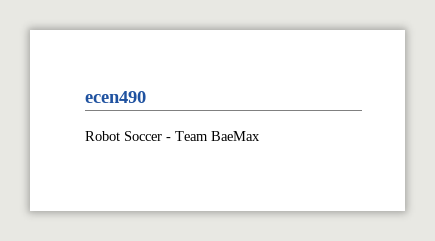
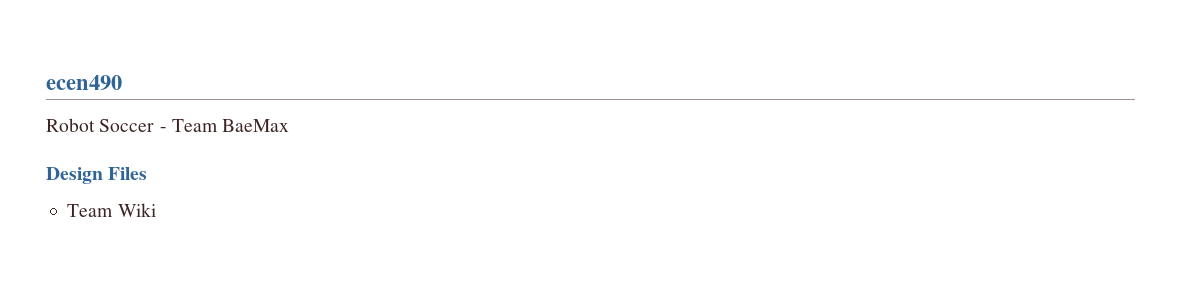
(260, 136) none -> [46,167,148,184] [67,203,156,217] // Design Files // Team Wiki

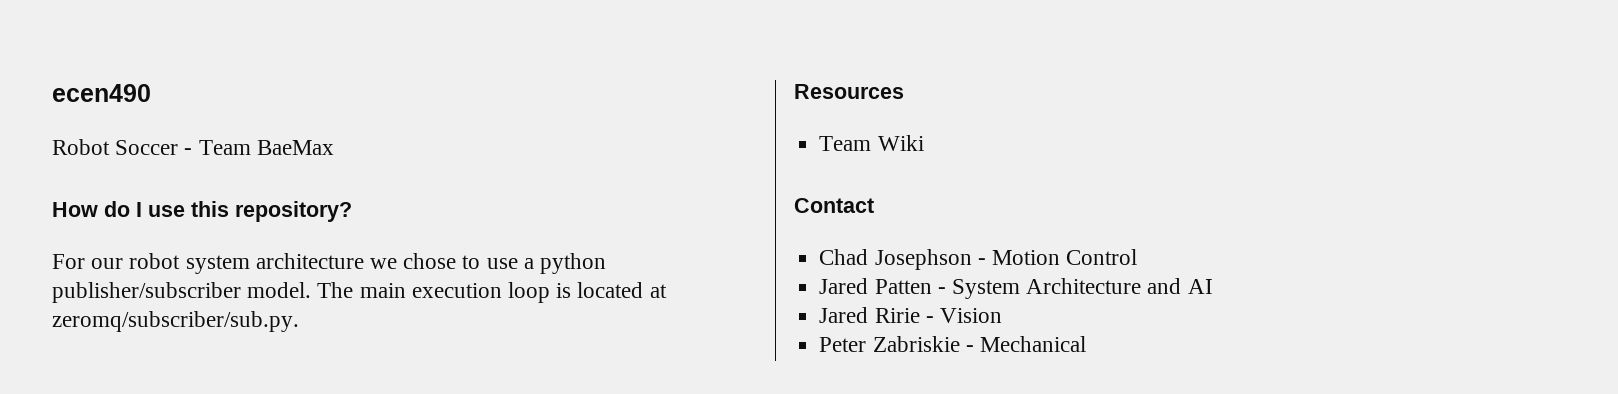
[46,167,148,184] [67,203,156,217] Design Files // Team Wiki -> [52,201,352,222] [52,253,607,274] [52,282,667,303] [52,311,299,332] [794,84,904,99] [819,135,924,151] [794,198,874,213] [819,249,1138,270] [819,278,1213,299] [819,307,1002,323] [819,336,1086,352] How do I use this repository? // For our robot system architecture we chose to use a python publisher/subscriber model. The main execution loop is located at zeromq/subscriber/sub.py. // Resources // Team Wiki // Contact // Chad Josephson - Motion Control // Jared Patten - System Architecture and AI // Jared Ririe - Vision // Peter Zabriskie - Mechanical

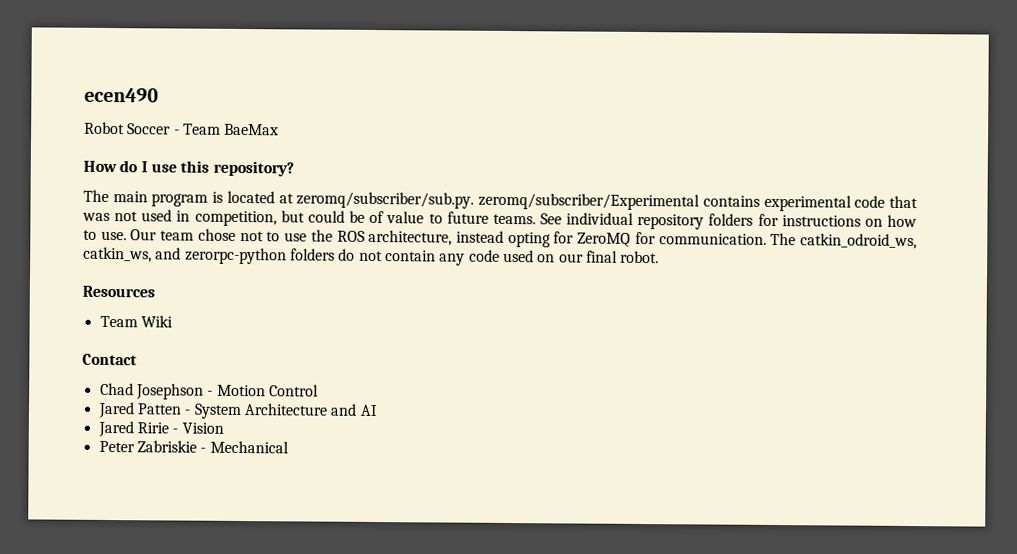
[52,253,607,274] [52,282,667,303] [52,311,299,332] For our robot system architecture we chose to use a python publisher/subscriber model. The main execution loop is located at zeromq/subscriber/sub.py. -> [83,189,919,212] [82,209,917,230] [83,228,917,250] [83,246,660,266] The main program is located at zeromq/subscriber/sub.py. zeromq/subscriber/Experimental contains experimental code that was not used in competition, but could be of value to future teams. See individual repository folders for instructions on how to use. Our team chose not to use the ROS architecture, instead opting for ZeroMQ for communication. The catkin_odroid_ws, catkin_ws, and zerorpc-python folders do not contain any code used on our final robot.

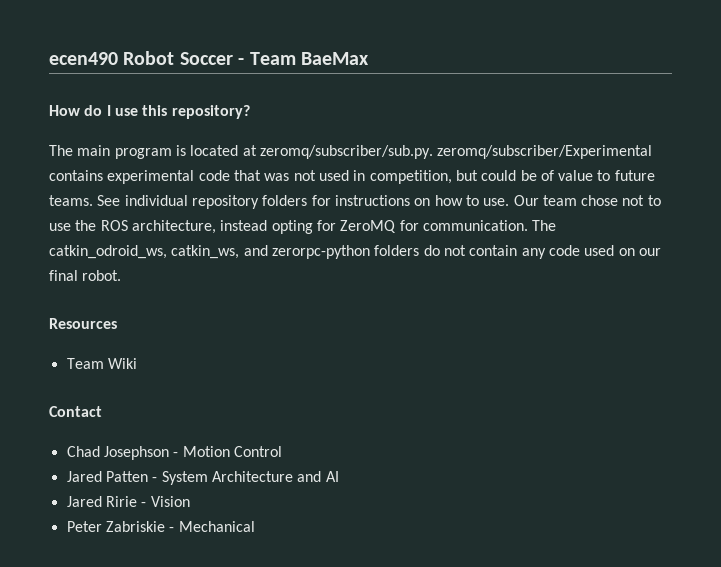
(159, 95) // -> (118, 58) none

